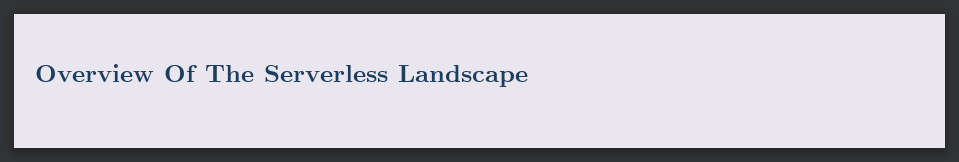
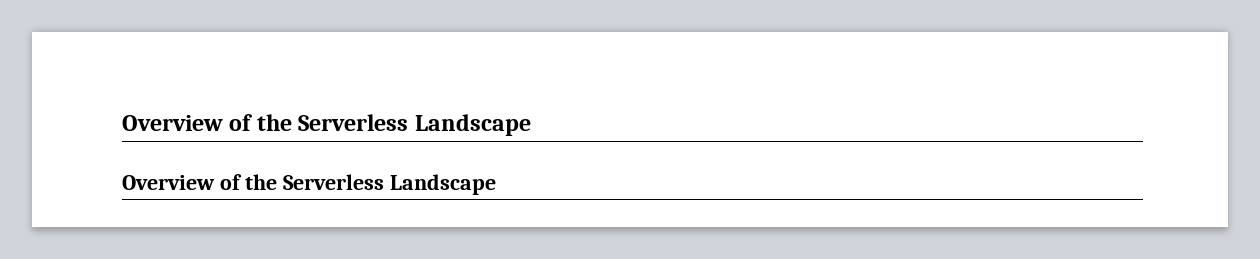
[35,64,528,87] Overview Of The Serverless Landscape -> [122,114,531,136] [122,174,496,195] Overview of the Serverless Landscape // Overview of the Serverless Landscape

